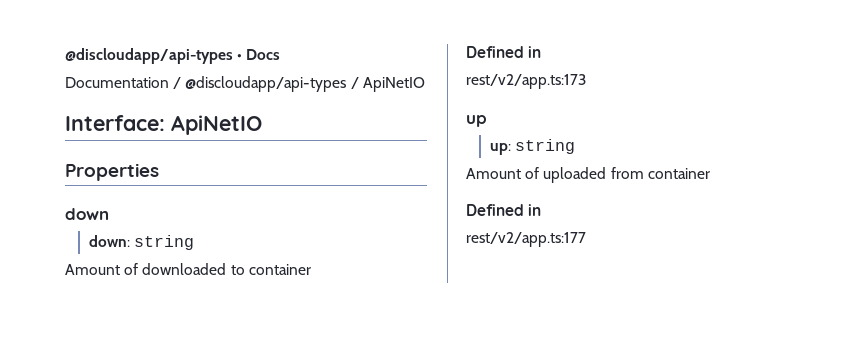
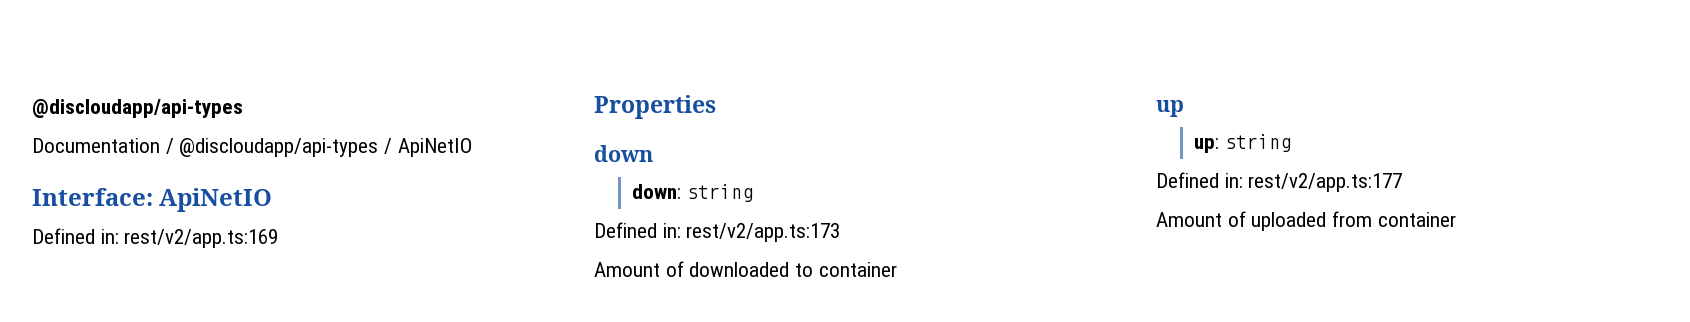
[65,48,281,64] @discloudapp/api-types • Docs -> [32,99,243,118] @discloudapp/api-types
(262, 125) none -> [32,228,279,248] // Defined in: rest/v2/app.ts:169
(194, 242) none -> [594,222,841,242] // Defined in: rest/v2/app.ts:173
[466,46,542,58] [466,74,586,89] // Defined in // rest/v2/app.ts:173 -> (897, 269) none
(575, 146) none -> [1156,172,1403,192] // Defined in: rest/v2/app.ts:177
[466,204,542,216] [466,232,586,247] // Defined in // rest/v2/app.ts:177 -> (1456, 219) none

